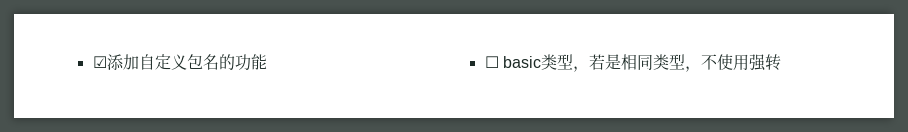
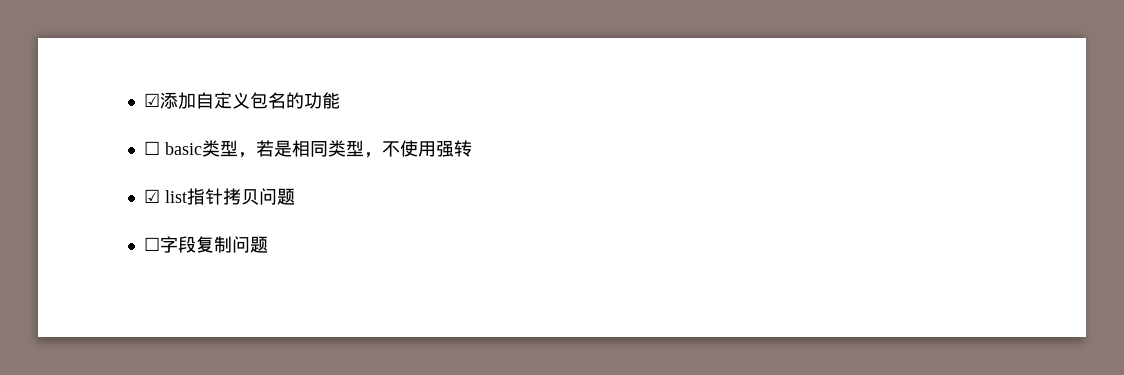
(781, 62) none -> [143,188,295,205] [143,236,268,253] // ☑ list指针拷贝问题 // ☐字段复制问题

